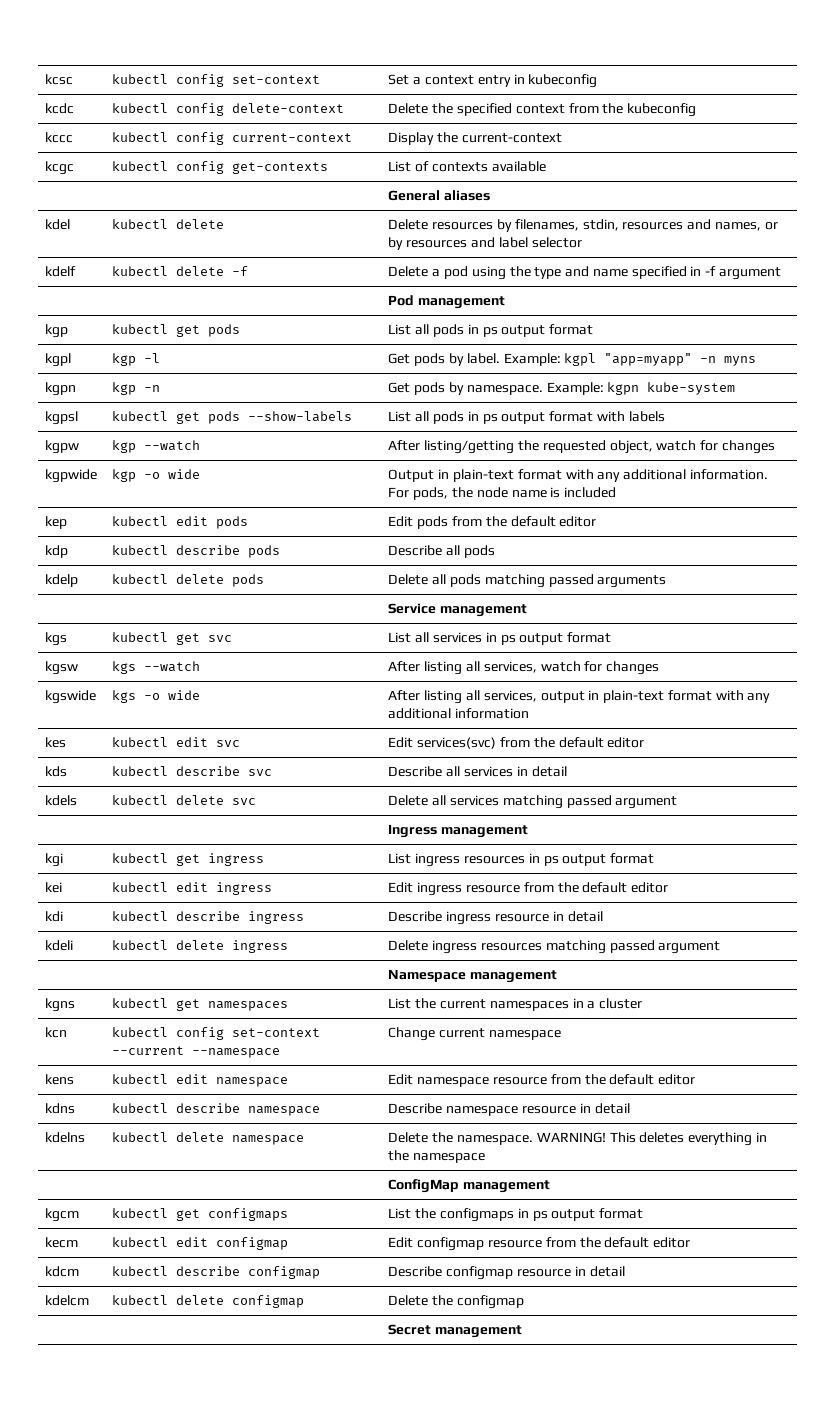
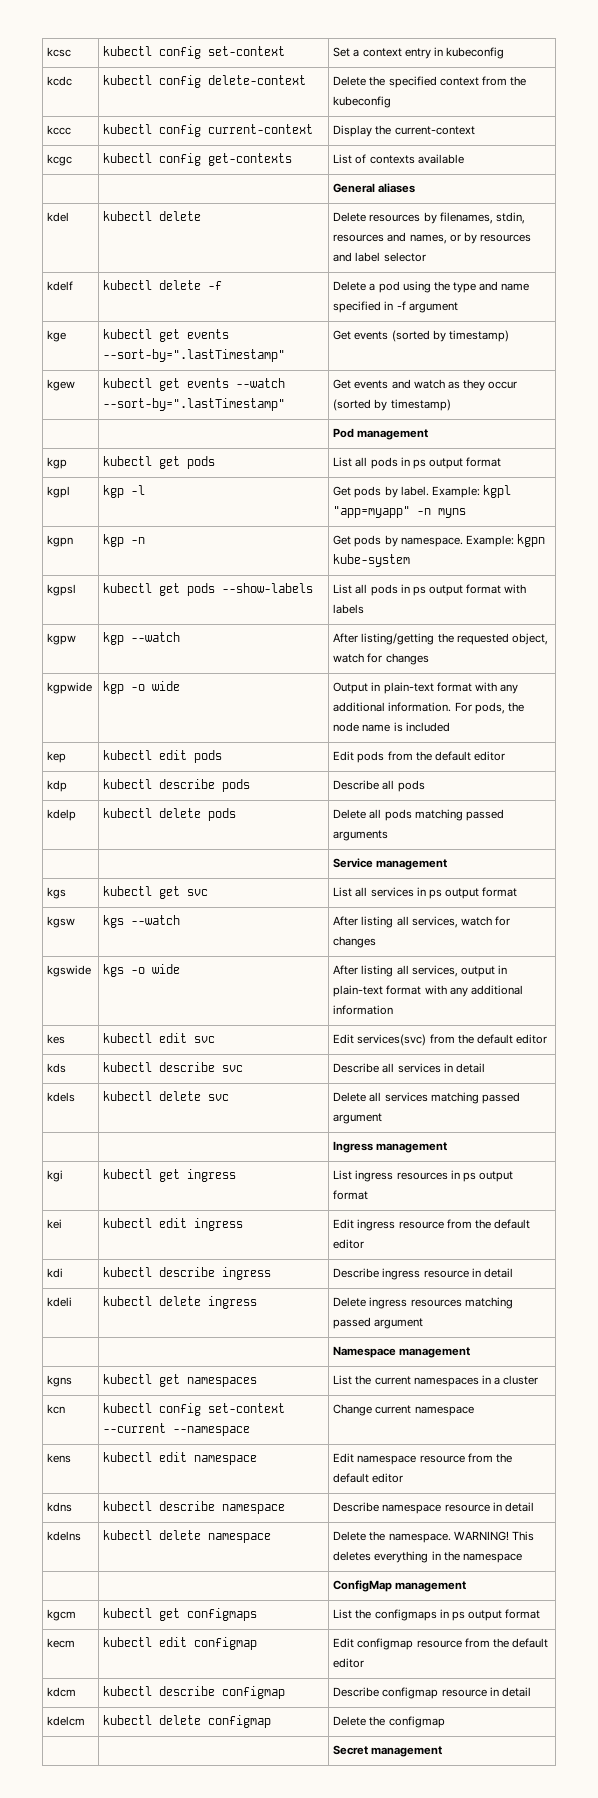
(782, 273) none -> [47,330,67,342] [103,329,230,342] [103,349,286,362] [333,330,509,342] [47,379,76,391] [103,378,286,391] [103,398,286,411] [333,379,517,391] [333,399,451,411] // kge | kubectl get events --sort-by=".lastTimestamp" | Get events (sorted by timestamp) // kgew | kubectl get events --watch --sort-by=".lastTimestamp" | Get events and watch as they occur (sorted by timestamp)

